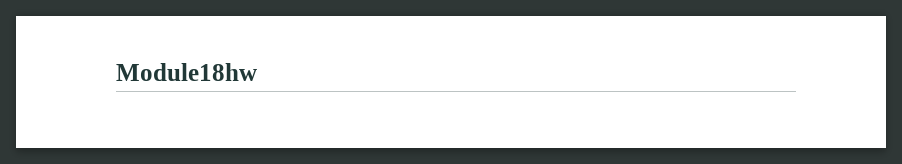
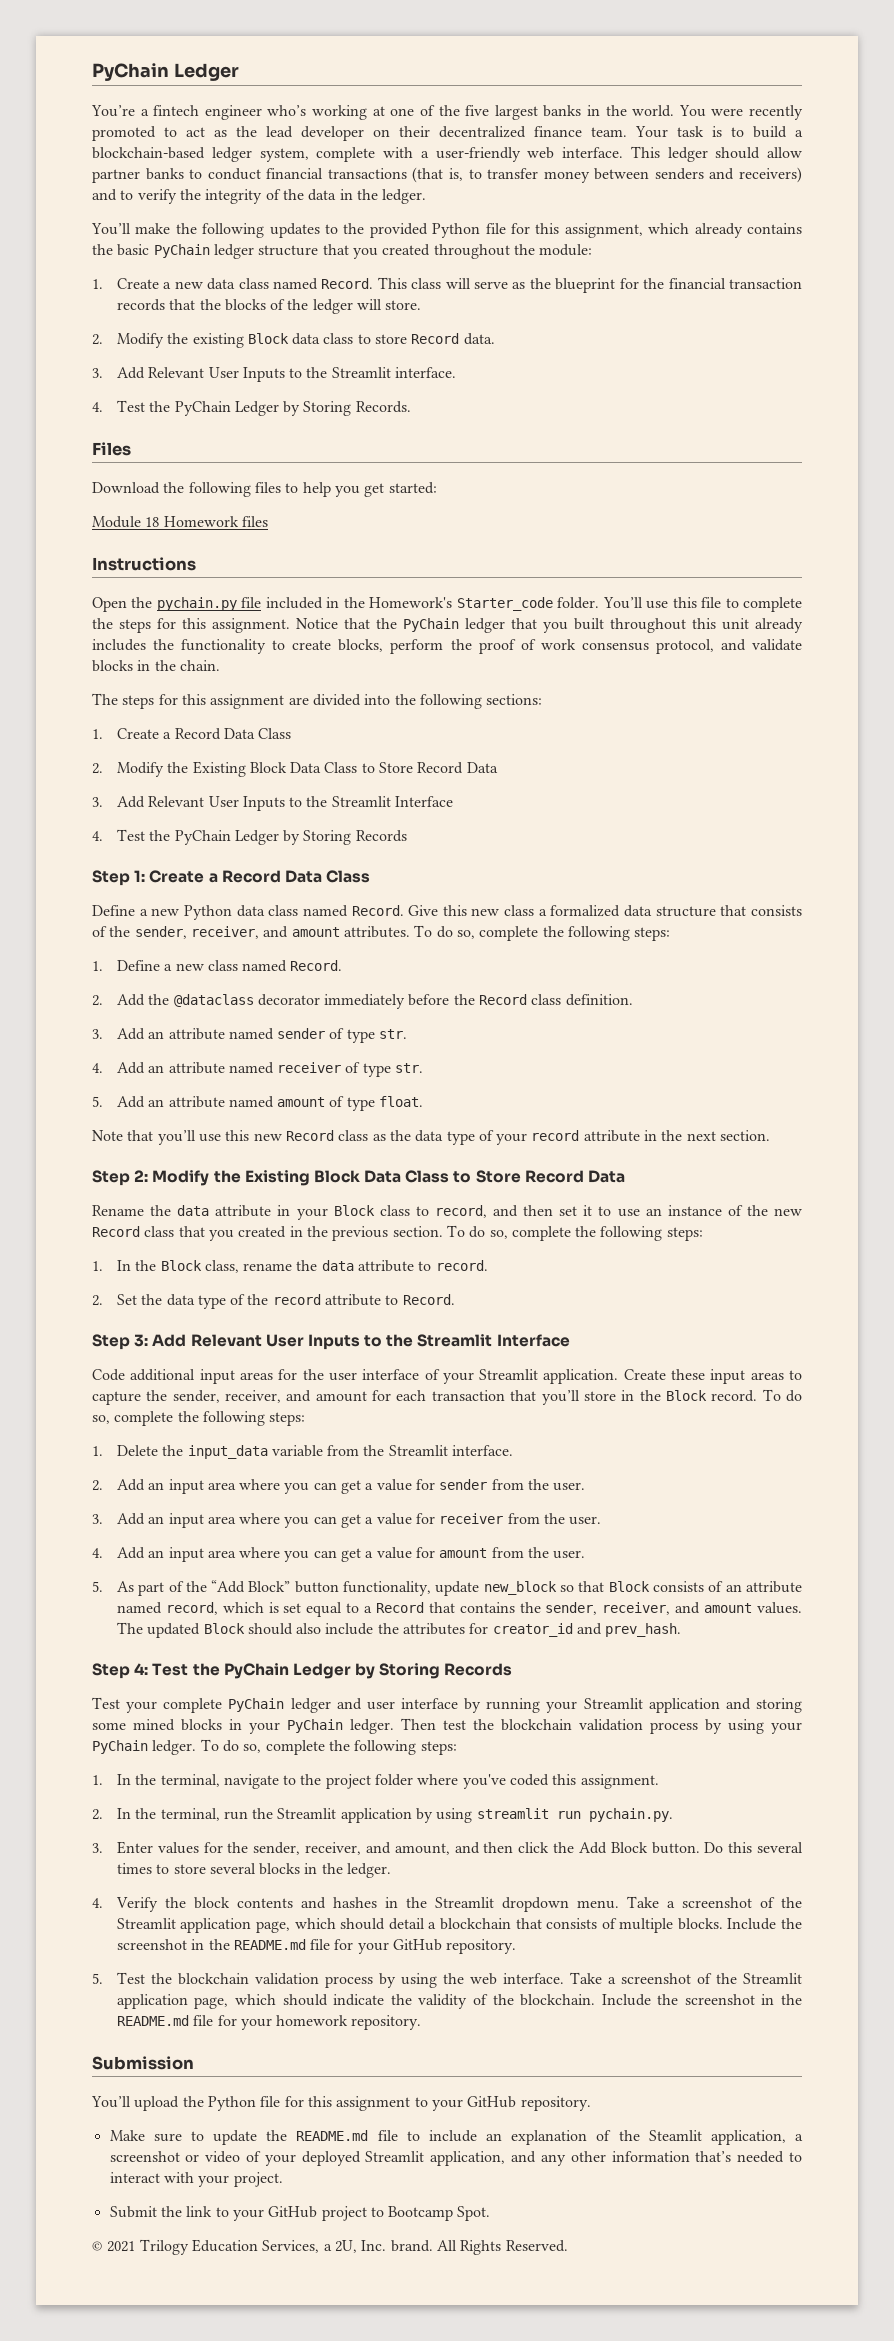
[116,63,257,81] Module18hw -> [92,63,239,81] [91,105,803,120] [92,126,803,141] [92,146,802,162] [92,167,802,183] [92,189,427,204] [91,223,802,238] [92,244,593,259] [92,277,802,293] [116,299,422,314] [92,333,495,348] [92,367,457,382] [92,400,411,416] [92,442,131,456] [92,482,437,497] [92,516,268,528] [92,557,196,571] [92,597,803,612] [92,618,803,633] [92,639,802,654] [92,660,220,672] [92,693,543,709] [92,728,292,740] [92,761,498,777] [92,796,454,811] [92,829,407,845] [92,870,371,886] [92,905,802,920] [92,925,671,941] [92,960,343,972] [92,994,633,1009] [92,1028,408,1043] [92,1062,424,1077] [92,1096,424,1111] [92,1130,771,1145] [92,1170,626,1186] [92,1205,803,1220] [92,1225,703,1241] [92,1260,488,1273] [92,1294,455,1309] [92,1334,570,1350] [92,1369,802,1384] [92,1389,803,1405] [92,1411,306,1426] [92,1445,514,1459] [92,1479,586,1494] [92,1513,602,1528] [92,1547,586,1562] [92,1580,803,1596] [116,1602,803,1617] [116,1622,682,1638] [92,1663,513,1679] [92,1697,802,1713] [92,1718,802,1734] [92,1739,457,1755] [92,1774,659,1789] [92,1808,673,1823] [92,1841,803,1855] [116,1863,392,1878] [92,1896,802,1912] [116,1918,802,1933] [116,1939,517,1954] [92,1972,802,1988] [116,1994,802,2009] [116,2015,422,2030] [92,2056,194,2070] [91,2096,591,2111] [109,2130,803,2145] [109,2151,802,2166] [109,2172,283,2187] [109,2206,491,2221] [92,2239,568,2255] PyChain Ledger // You’re a fintech engineer who’s working at one of the five largest banks in the world. You were recently promoted to act as the lead developer on their decentralized finance team. Your task is to build a blockchain-based ledger system, complete with a user-friendly web interface. This ledger should allow partner banks to conduct financial transactions (that is, to transfer money between senders and receivers) and to verify the integrity of the data in the ledger. // You’ll make the following updates to the provided Python file for this assignment, which already contains the basic PyChain ledger structure that you created throughout the module: // 1. Create a new data class named Record. This class will serve as the blueprint for the financial transaction records that the blocks of the ledger will store. // 2. Modify the existing Block data class to store Record data. // 3. Add Relevant User Inputs to the Streamlit interface. // 4. Test the PyChain Ledger by Storing Records. // Files // Download the following files to help you get started: // Module 18 Homework files // Instructions // Open the pychain.py file included in the Homework's Starter_code folder. You’ll use this file to complete the steps for this assignment. Notice that the PyChain ledger that you built throughout this unit already includes the functionality to create blocks, perform the proof of work consensus protocol, and validate blocks in the chain. // The steps for this assignment are divided into the following sections: // 1. Create a Record Data Class // 2. Modify the Existing Block Data Class to Store Record Data // 3. Add Relevant User Inputs to the Streamlit Interface // 4. Test the PyChain Ledger by Storing Records // Step 1: Create a Record Data Class // Define a new Python data class named Record. Give this new class a formalized data structure that consists of the sender, receiver, and amount attributes. To do so, complete the following steps: // 1. Define a new class named Record. // 2. Add the @dataclass decorator immediately before the Record class definition. // 3. Add an attribute named sender of type str. // 4. Add an attribute named receiver of type str. // 5. Add an attribute named amount of type float. // Note that you’ll use this new Record class as the data type of your record attribute in the next section. // Step 2: Modify the Existing Block Data Class to Store Record Data // Rename the data attribute in your Block class to record, and then set it to use an instance of the new Record class that you created in the previous section. To do so, complete the following steps: // 1. In the Block class, rename the data attribute to record. // 2. Set the data type of the record attribute to Record. // Step 3: Add Relevant User Inputs to the Streamlit Interface // Code additional input areas for the user interface of your Streamlit application. Create these input areas to capture the sender, receiver, and amount for each transaction that you’ll store in the Block record. To do so, complete the following steps: // 1. Delete the input_data variable from the Streamlit interface. // 2. Add an input area where you can get a value for sender from the user. // 3. Add an input area where you can get a value for receiver from the user. // 4. Add an input area where you can get a value for amount from the user. // 5. As part of the “Add Block” button functionality, update new_block so that Block consists of an attribute named record, which is set equal to a Record that contains the sender, receiver, and amount values. The updated Block should also include the attributes for creator_id and prev_hash. // Step 4: Test the PyChain Ledger by Storing Records // Test your complete PyChain ledger and user interface by running your Streamlit application and storing some mined blocks in your PyChain ledger. Then test the blockchain validation process by using your PyChain ledger. To do so, complete the following steps: // 1. In the terminal, navigate to the project folder where you've coded this assignment. // 2. In the terminal, run the Streamlit application by using streamlit run pychain.py. // 3. Enter values for the sender, receiver, and amount, and then click the Add Block button. Do this several times to store several blocks in the ledger. // 4. Verify the block contents and hashes in the Streamlit dropdown menu. Take a screenshot of the Streamlit application page, which should detail a blockchain that consists of multiple blocks. Include the screenshot in the README.md file for your GitHub repository. // 5. Test the blockchain validation process by using the web interface. Take a screenshot of the Streamlit application page, which should indicate the validity of the blockchain. Include the screenshot in the README.md file for your homework repository. // Submission // You’ll upload the Python file for this assignment to your GitHub repository. // Make sure to update the README.md file to include an explanation of the Steamlit application, a screenshot or video of your deployed Streamlit application, and any other information that’s needed to interact with your project. // Submit the link to your GitHub project to Bootcamp Spot. // © 2021 Trilogy Education Services, a 2U, Inc. brand. All Rights Reserved.

